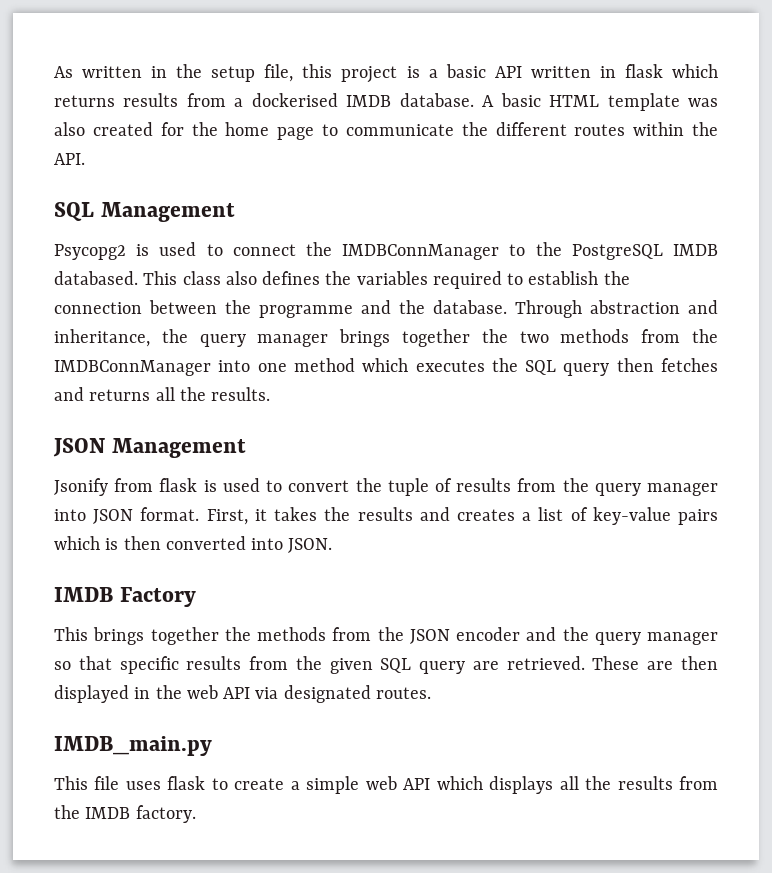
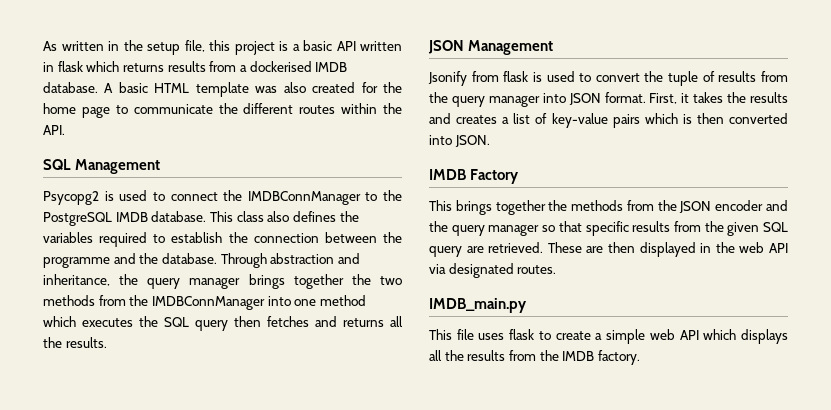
[54,271,138,285] databased. -> [151,211,207,222] database.

